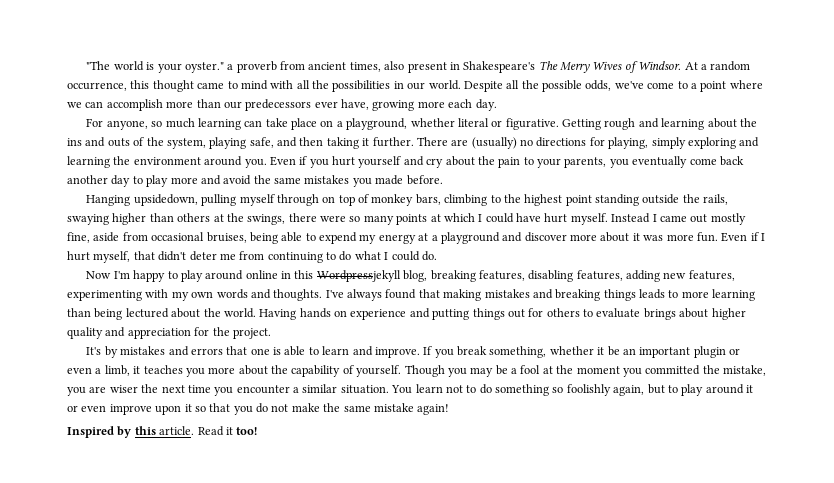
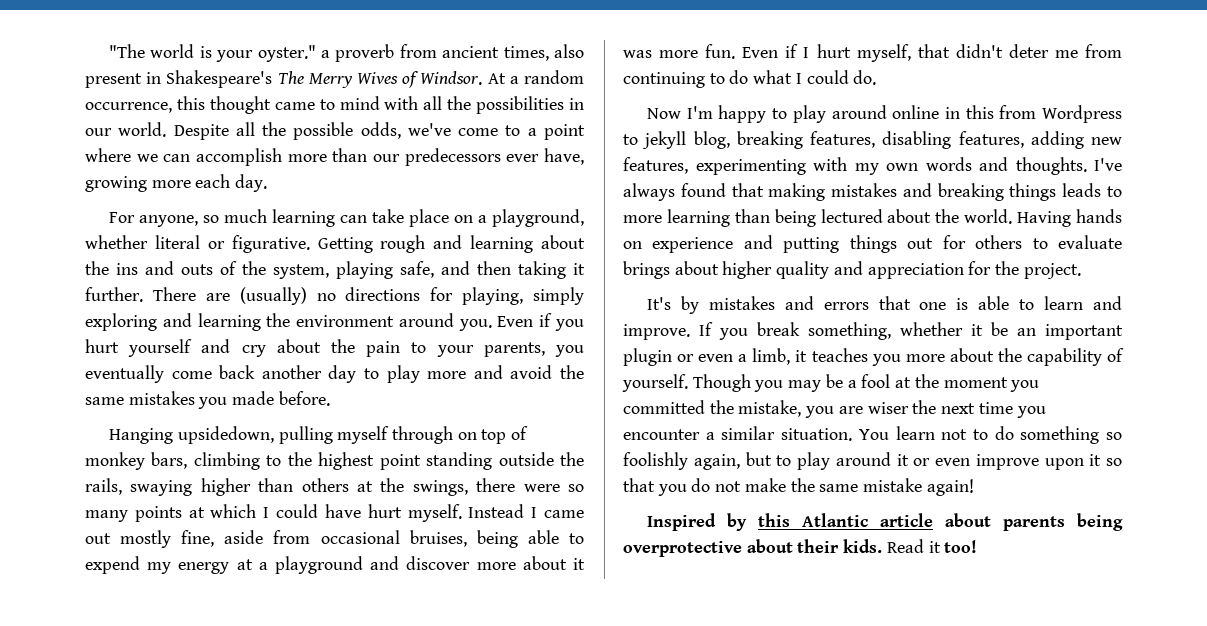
[316,270,401,282] Wordpressjekyll -> [999,105,1122,123] [623,131,687,149] from Wordpress to jekyll
[159,426,195,435] article. -> [802,513,1123,531] [623,539,883,557] Atlantic article about parents being overprotective about their kids.

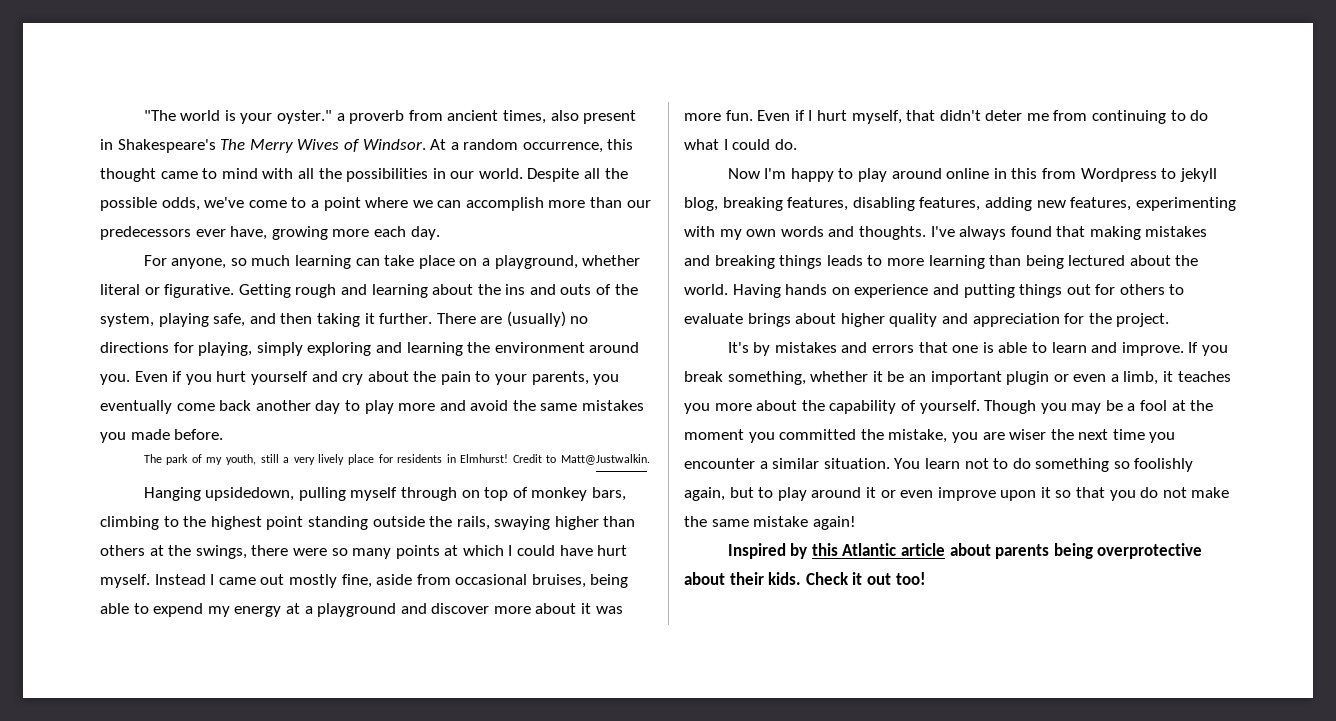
(330, 398) none -> [143,454,651,465] // The park of my youth, still a very lively place for residents in Elmhurst! Credit to Matt@Justwalkin.
[886,539,941,553] Read it -> [805,572,891,585] Check it out

